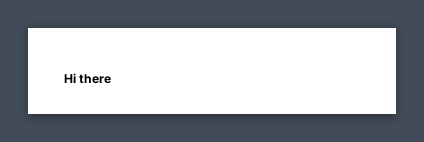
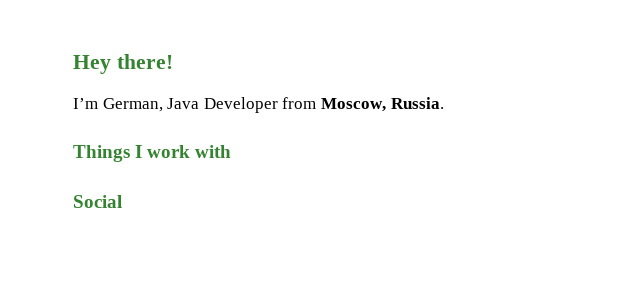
[64,73,112,84] Hi there -> [73,54,173,74] [73,97,444,113] [73,145,232,162] [73,195,122,208] Hey there! // I’m German, Java Developer from Moscow, Russia. // Things I work with // Social

